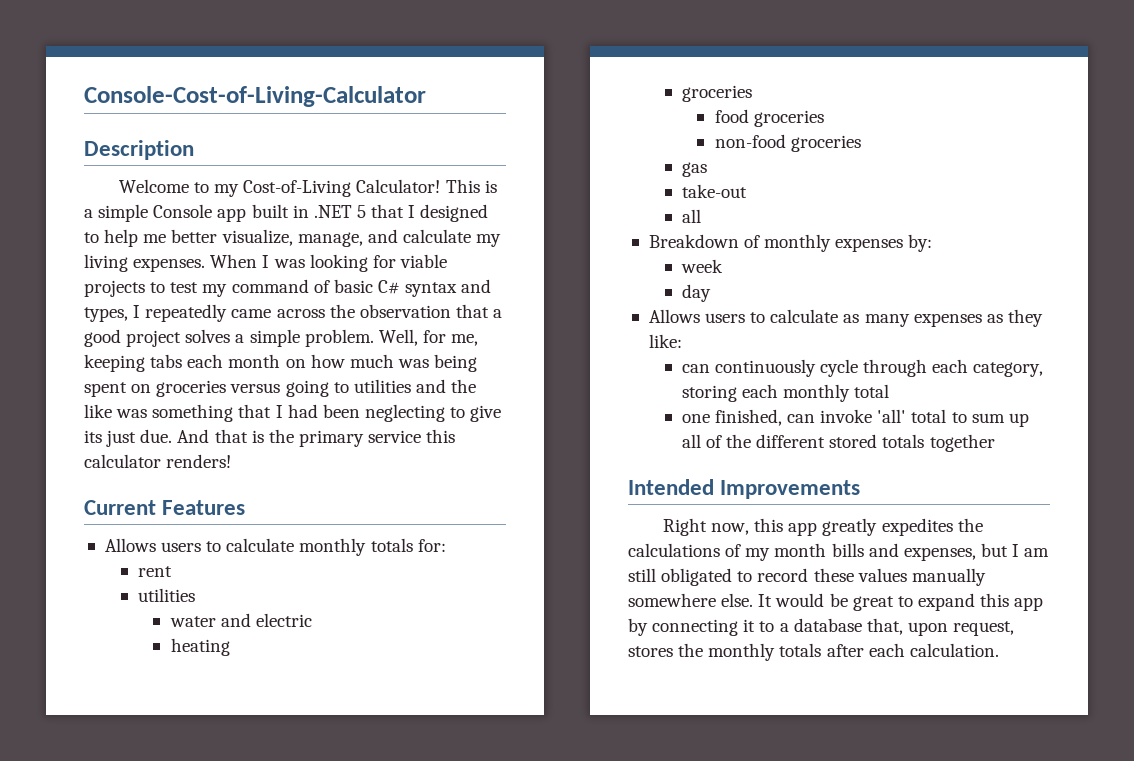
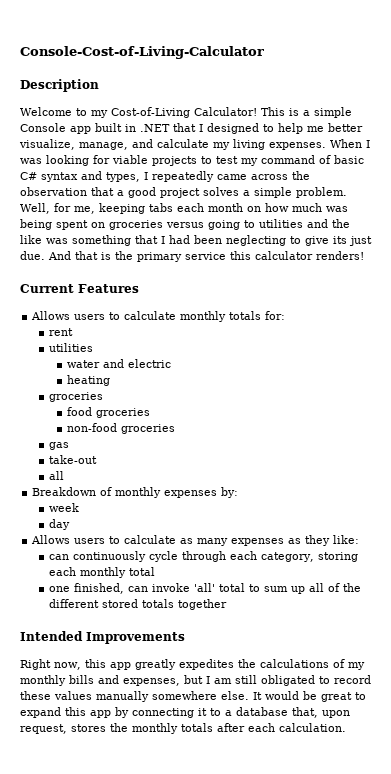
[356,205,366,218] 5 -> (170, 128) none
[774,543,827,557] month -> [20,675,66,686] monthly

